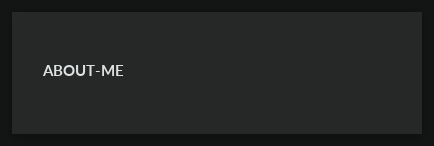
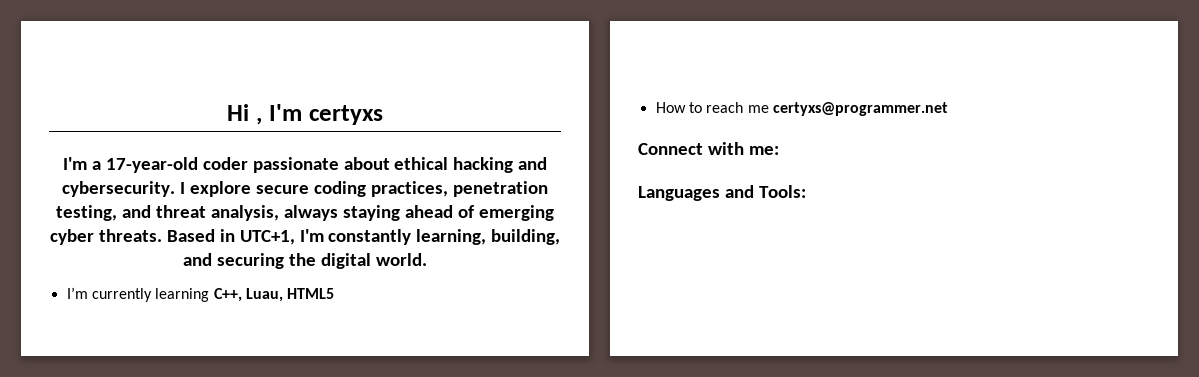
[42,65,124,76] ABOUT-ME -> [227,104,383,125] [62,157,548,173] [62,181,548,197] [56,205,554,221] [49,229,561,245] [183,253,427,269] [66,287,335,302] [655,102,948,116] [638,142,779,155] [638,185,806,201] Hi , I'm certyxs // I'm a 17-year-old coder passionate about ethical hacking and cybersecurity. I explore secure coding practices, penetration testing, and threat analysis, always staying ahead of emerging cyber threats. Based in UTC+1, I'm constantly learning, building, and securing the digital world. // I’m currently learning C++, Luau, HTML5 // How to reach me certyxs@programmer.net // Connect with me: // Languages and Tools:

